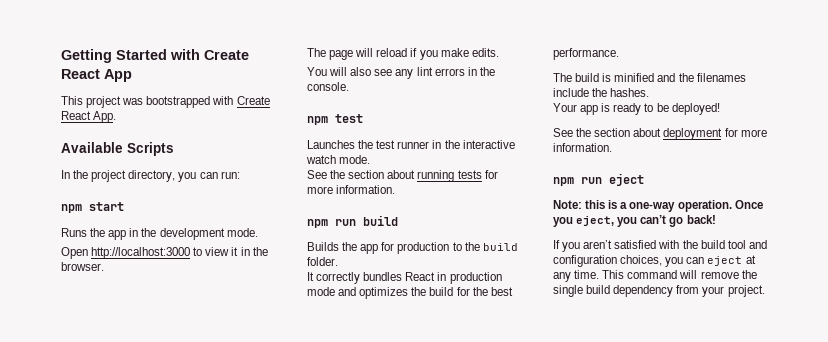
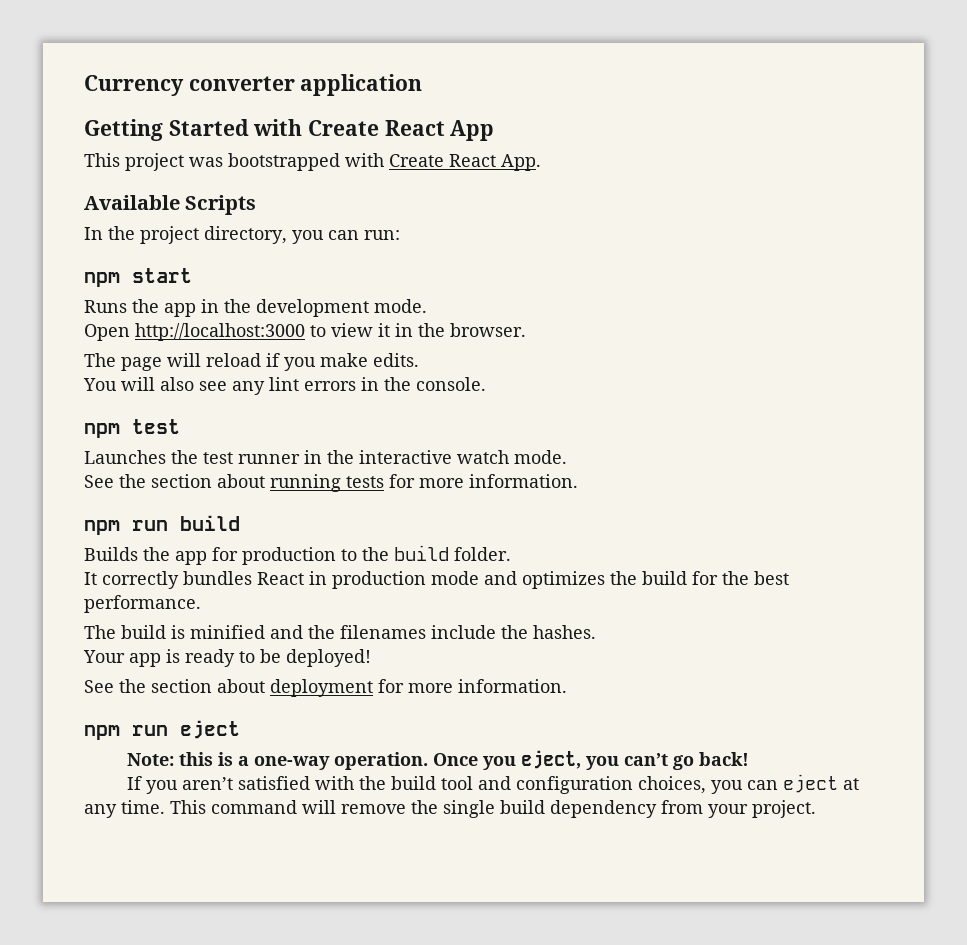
(61, 56) none -> [84,74,423,96] Currency converter application //

